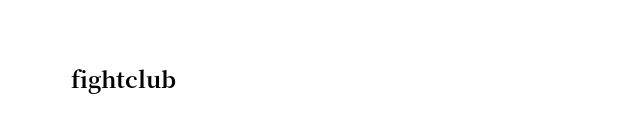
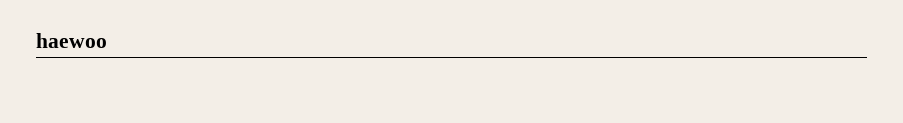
[71,69,176,94] fightclub -> [36,33,107,48] haewoo

